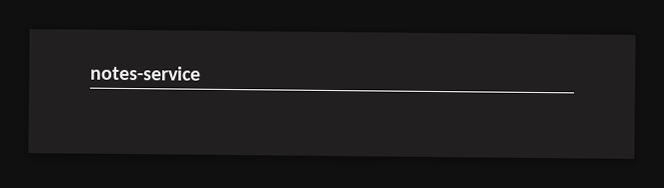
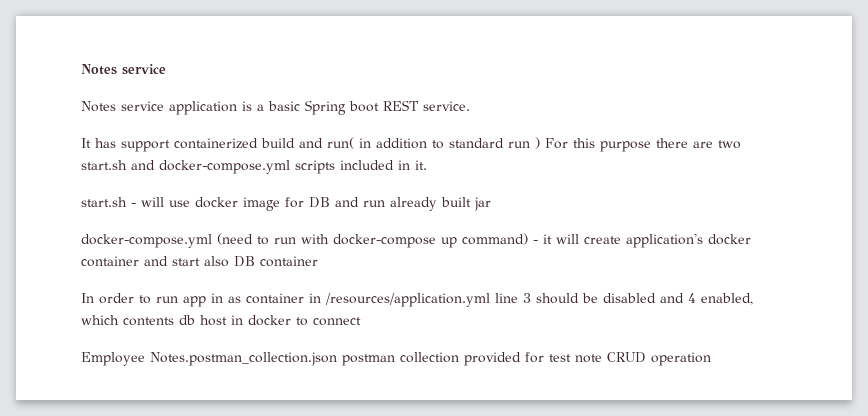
[90,65,201,81] notes-service -> [81,64,166,75] [81,100,470,115] [81,137,741,152] [81,160,427,174] [81,197,491,211] [81,233,751,248] [81,256,318,267] [81,293,753,307] [81,315,361,326] [81,352,711,366] Notes service // Notes service application is a basic Spring boot REST service. // It has support containerized build and run( in addition to standard run ) For this purpose there are two start.sh and docker-compose.yml scripts included in it. // start.sh - will use docker image for DB and run already built jar // docker-compose.yml (need to run with docker-compose up command) - it will create application's docker container and start also DB container // In order to run app in as container in /resources/application.yml line 3 should be disabled and 4 enabled, which contents db host in docker to connect // Employee Notes.postman_collection.json postman collection provided for test note CRUD operation

